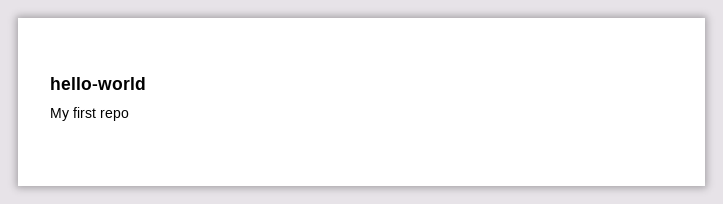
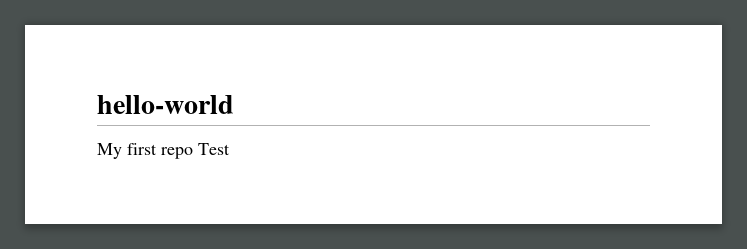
(129, 115) none -> [198,143,230,155] Test

